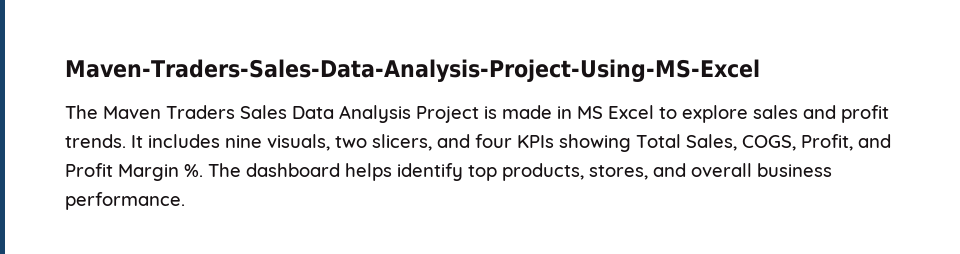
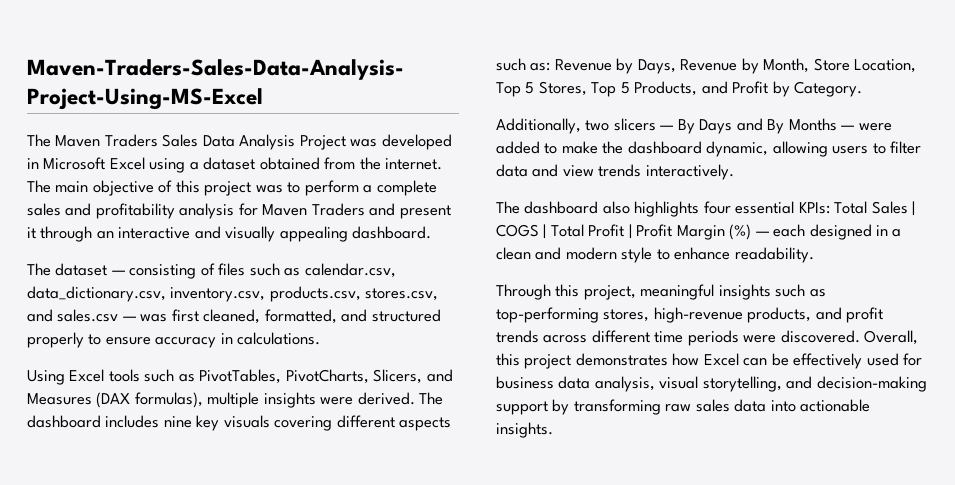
[484,105,889,123] [65,134,891,152] [65,163,832,181] [65,192,185,210] is made in MS Excel to explore sales and profit trends. It includes nine visuals, two slicers, and four KPIs showing Total Sales, COGS, Profit, and Profit Margin %. The dashboard helps identify top products, stores, and overall business performance. -> [350,134,452,150] [27,157,443,173] [27,180,437,196] [27,203,451,219] [27,226,432,242] [27,263,396,279] [27,286,439,302] [27,309,441,324] [27,332,321,348] [27,369,453,385] [27,392,444,408] [27,415,452,431] [496,58,917,74] [496,81,863,97] [496,118,892,134] [496,141,922,157] [496,164,734,180] [496,201,916,217] [496,224,902,240] [496,247,814,263] [496,284,826,300] [496,307,884,323] [496,330,919,346] [496,353,923,369] [496,376,927,392] [496,399,871,415] [496,422,553,438] was developed in Microsoft Excel using a dataset obtained from the internet. The main objective of this project was to perform a complete sales and profitability analysis for Maven Traders and present it through an interactive and visually appealing dashboard. // The dataset — consisting of files such as calendar.csv, data_dictionary.csv, inventory.csv, products.csv, stores.csv, and sales.csv — was first cleaned, formatted, and structured properly to ensure accuracy in calculations. // Using Excel tools such as PivotTables, PivotCharts, Slicers, and Measures (DAX formulas), multiple insights were derived. The dashboard includes nine key visuals covering different aspects such as: Revenue by Days, Revenue by Month, Store Location, Top 5 Stores, Top 5 Products, and Profit by Category. // Additionally, two slicers — By Days and By Months — were added to make the dashboard dynamic, allowing users to filter data and view trends interactively. // The dashboard also highlights four essential KPIs: Total Sales | COGS | Total Profit | Profit Margin (%) — each designed in a clean and modern style to enhance readability. // Through this project, meaningful insights such as top-performing stores, high-revenue products, and profit trends across different time periods were discovered. Overall, this project demonstrates how Excel can be effectively used for business data analysis, visual storytelling, and decision-making support by transforming raw sales data into actionable insights.

